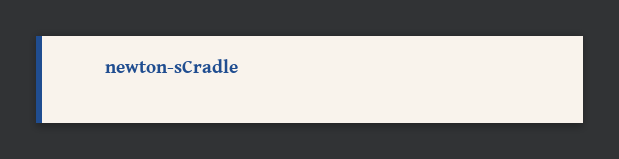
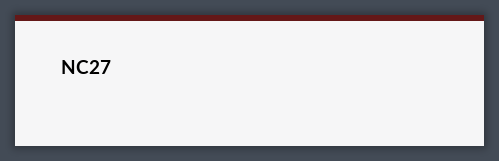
[105,59,238,73] newton-sCradle -> [61,60,111,74] NC27

